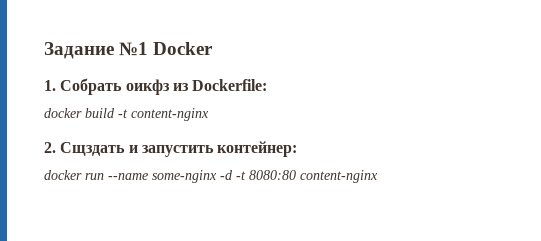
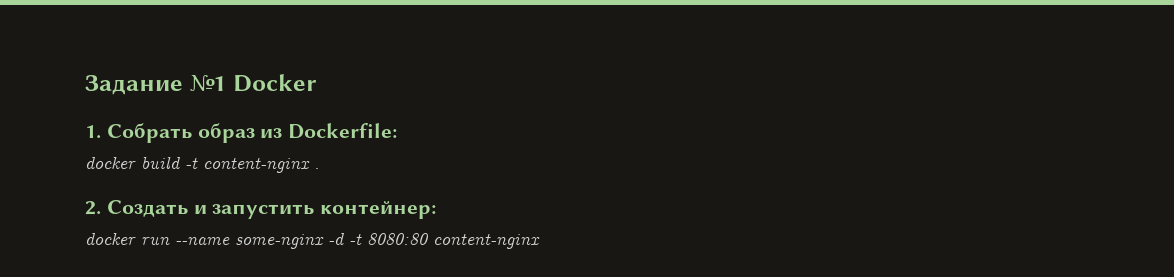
[125,79,170,95] оикфз -> [197,123,255,143] образ
(209, 114) none -> [314,168,320,169] .
[60,142,126,156] Сщздать -> [106,200,188,217] Создать

